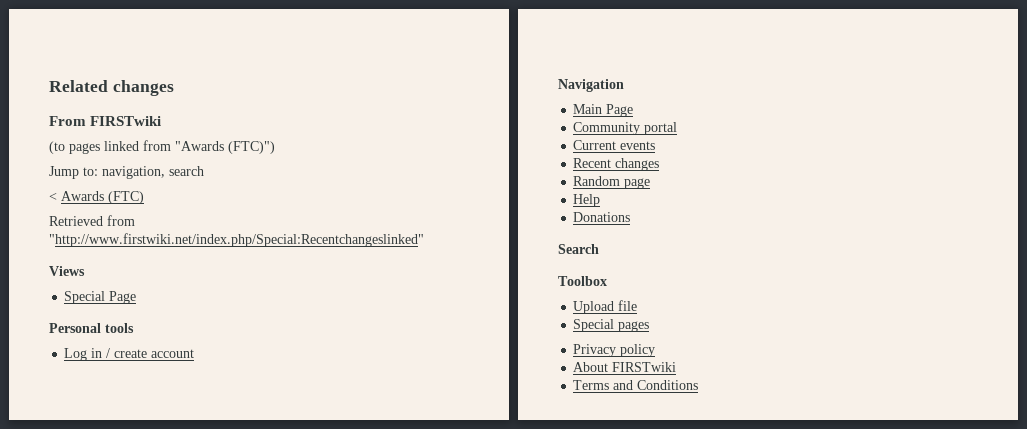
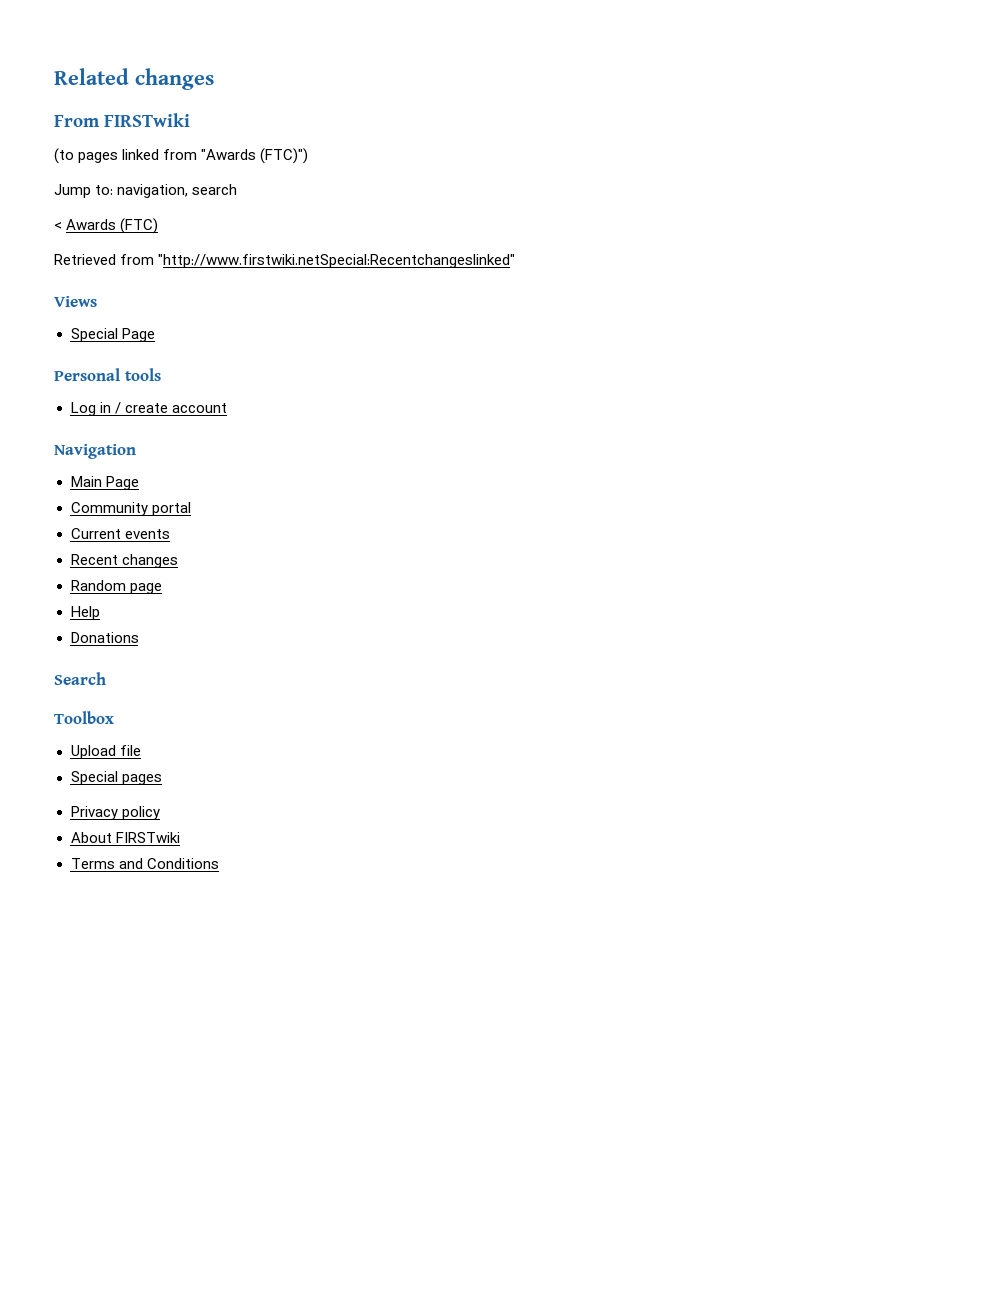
[49,233,424,247] "http://www.firstwiki.net/index.php/Special:Recentchangeslinked" -> [158,254,516,268] "http://www.firstwiki.netSpecial:Recentchangeslinked"

